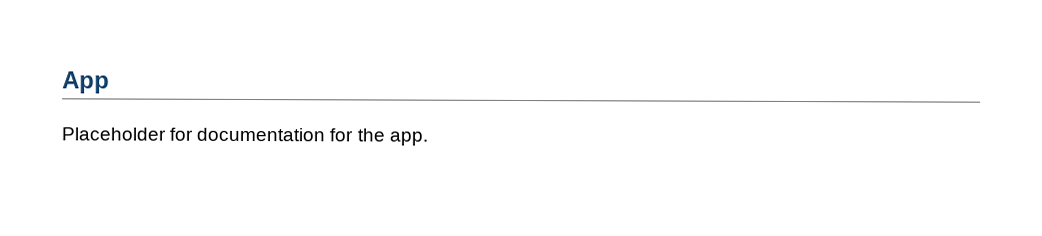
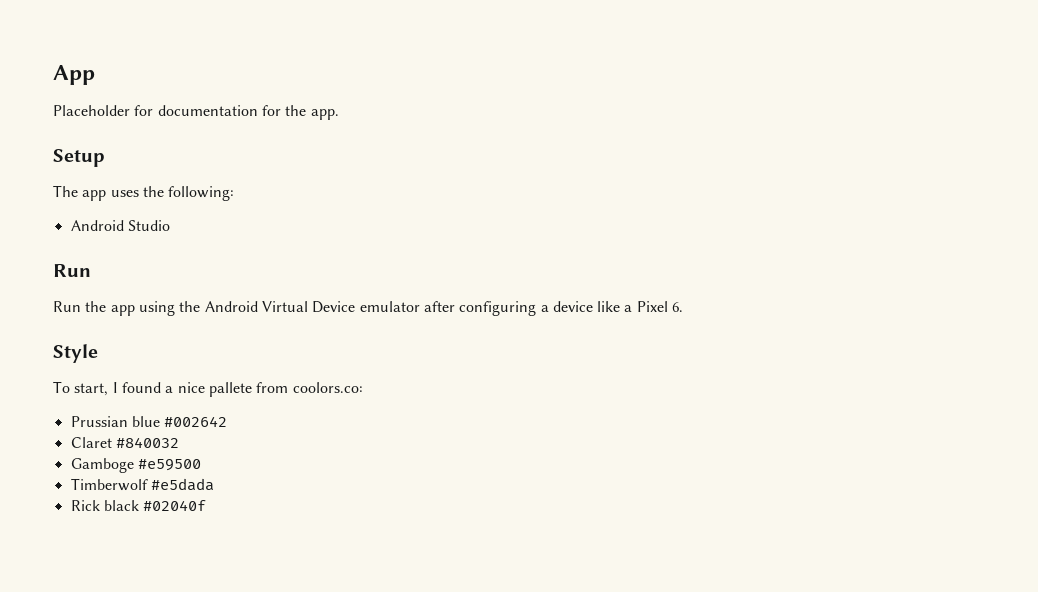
(428, 138) none -> [53,149,105,167] [53,185,235,201] [70,220,170,231] [53,264,91,277] [53,301,684,316] [53,344,98,363] [53,381,363,397] [70,416,228,427] [70,437,179,448] [70,458,201,473] [70,478,214,491] [70,500,207,511] // Setup // The app uses the following: // Android Studio // Run // Run the app using the Android Virtual Device emulator after configuring a device like a Pixel 6. // Style // To start, I found a nice pallete from coolors.co: // Prussian blue #002642 // Claret #840032 // Gamboge #e59500 // Timberwolf #e5dada // Rick black #02040f

